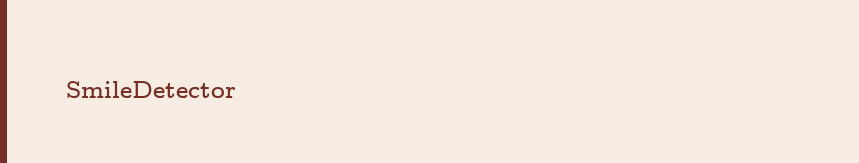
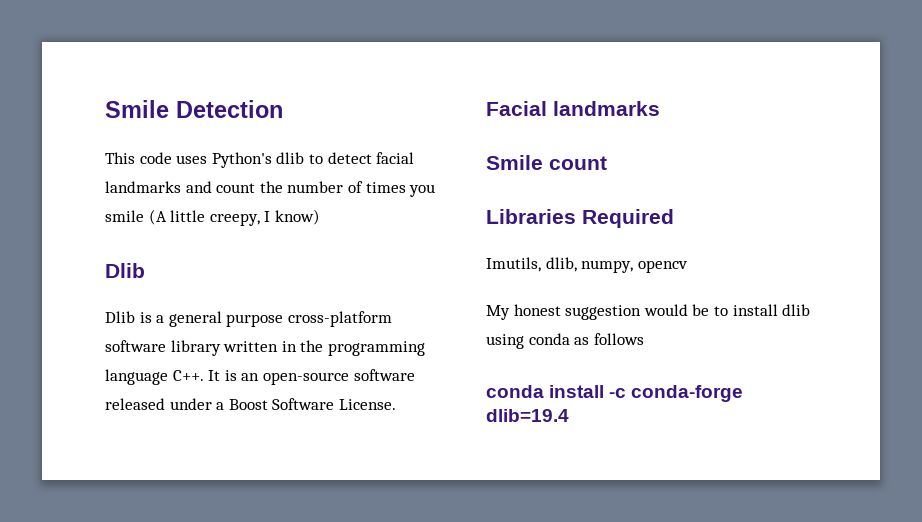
[66,81,236,98] SmileDetector -> [105,100,283,118] [105,152,415,168] [105,181,436,197] [105,209,320,226] [105,263,145,278] [105,311,392,327] [105,340,425,356] [105,369,415,385] [105,398,396,410] [486,101,660,116] [486,155,607,170] [486,209,674,228] [486,257,688,273] [486,304,811,320] [486,333,644,349] [486,385,744,402] [486,409,569,422] Smile Detection // This code uses Python's dlib to detect facial landmarks and count the number of times you smile (A little creepy, I know) // Dlib // Dlib is a general purpose cross-platform software library written in the programming language C++. It is an open-source software released under a Boost Software License. // Facial landmarks // Smile count // Libraries Required // Imutils, dlib, numpy, opencv // My honest suggestion would be to install dlib using conda as follows // conda install -c conda-forge dlib=19.4

